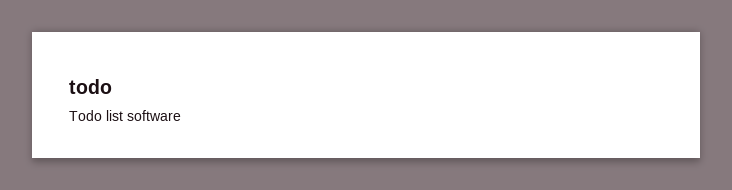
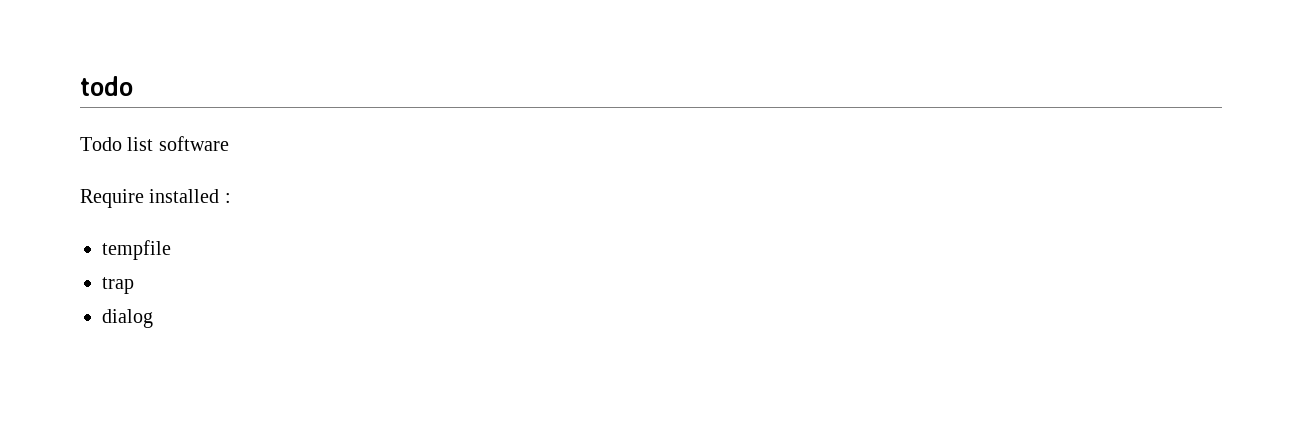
(181, 115) none -> [80,189,231,208] [102,240,171,260] [102,277,134,294] [102,309,153,328] // Require installed : // tempfile // trap // dialog

